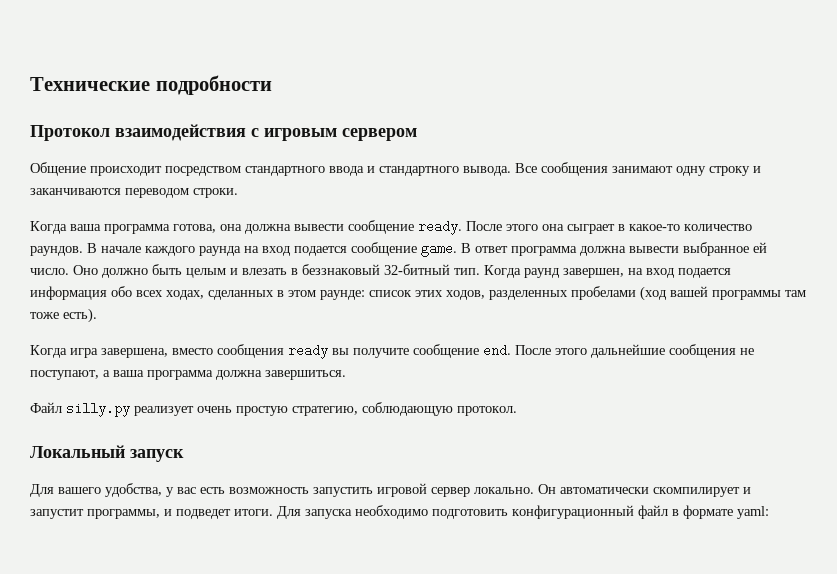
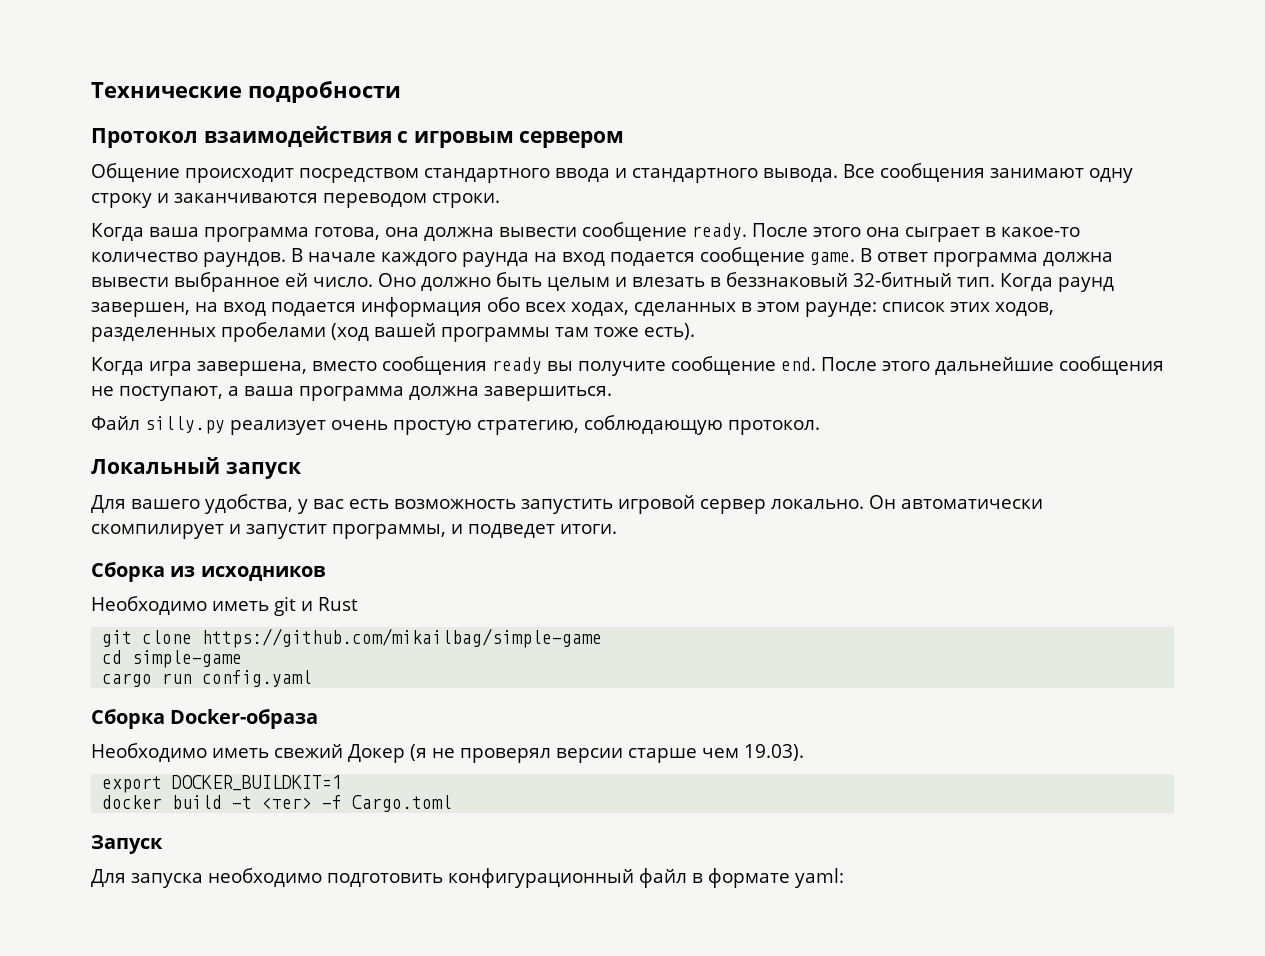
(273, 512) none -> [91,562,326,582] [91,596,358,616] [102,628,603,648] [102,650,243,668] [102,670,313,687] [91,709,319,729] [91,743,804,763] [102,775,343,793] [102,795,453,812] [91,835,163,854] // Сборка из исходников // Необходимо иметь git и Rust // git clone https://github.com/mikailbag/simple-game // cd simple-game // cargo run config.yaml // Сборка Docker-образа // Необходимо иметь свежий Докер (я не проверял версии старше чем 19.03). // export DOCKER_BUILDKIT=1 // docker build -t <тег> -f Cargo.toml // Запуск //

